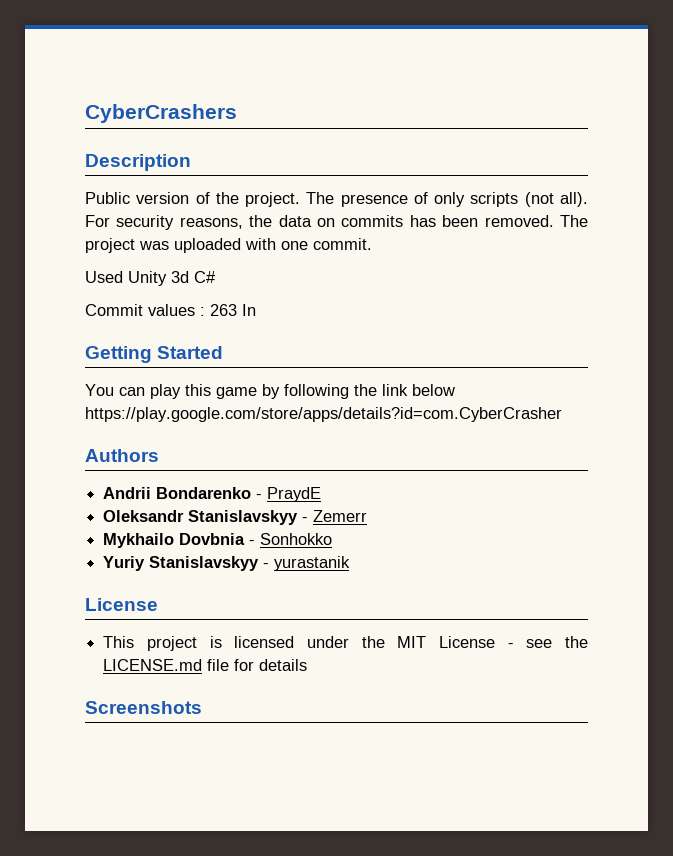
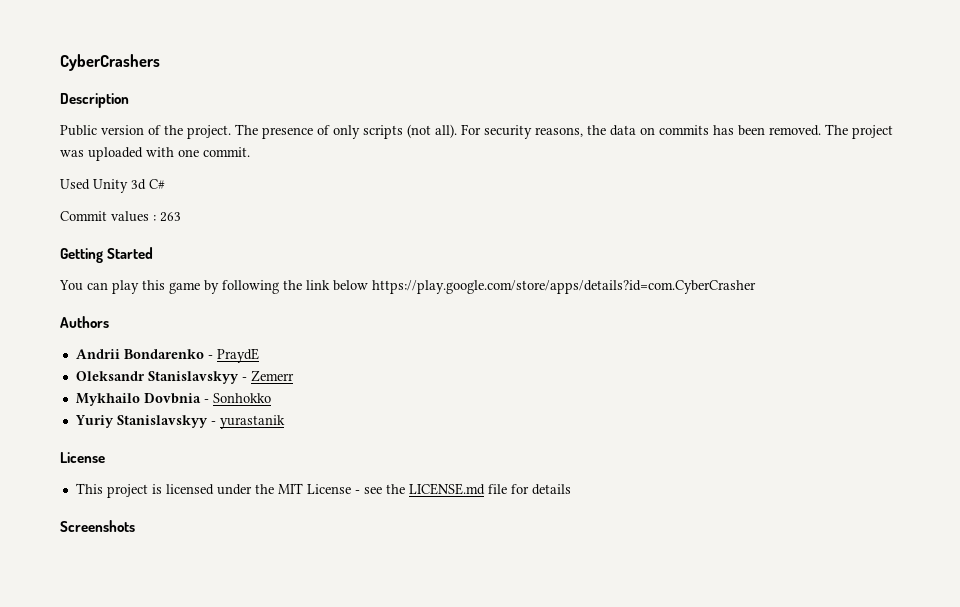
[242,304,256,316] In -> (181, 217) none

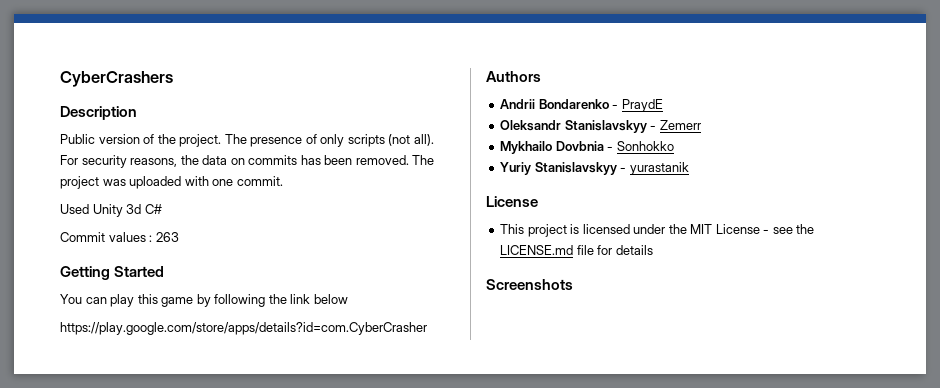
(368, 285) none -> (348, 299) //

